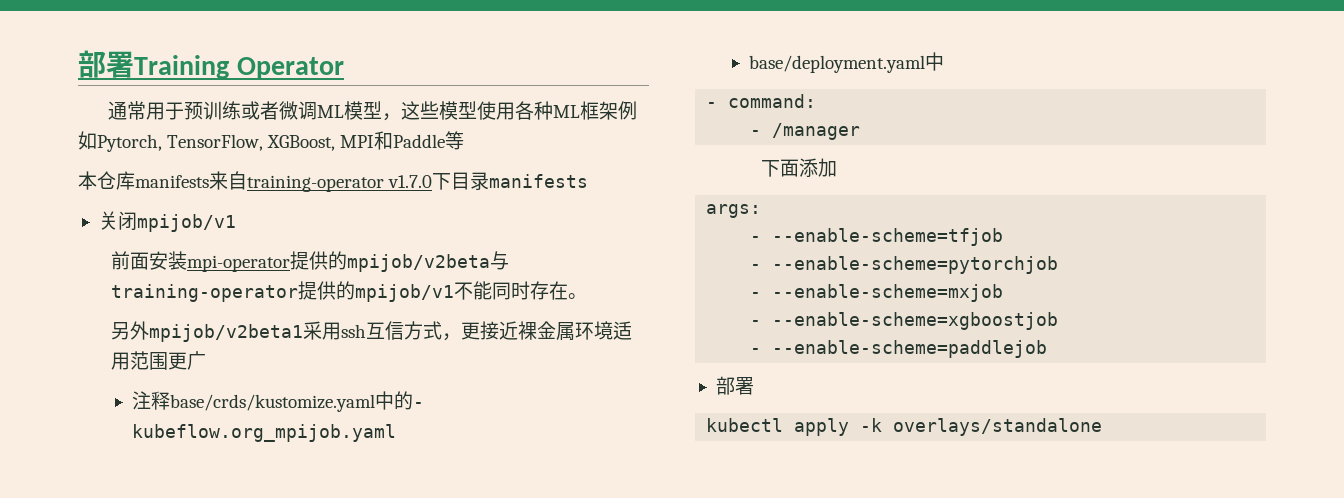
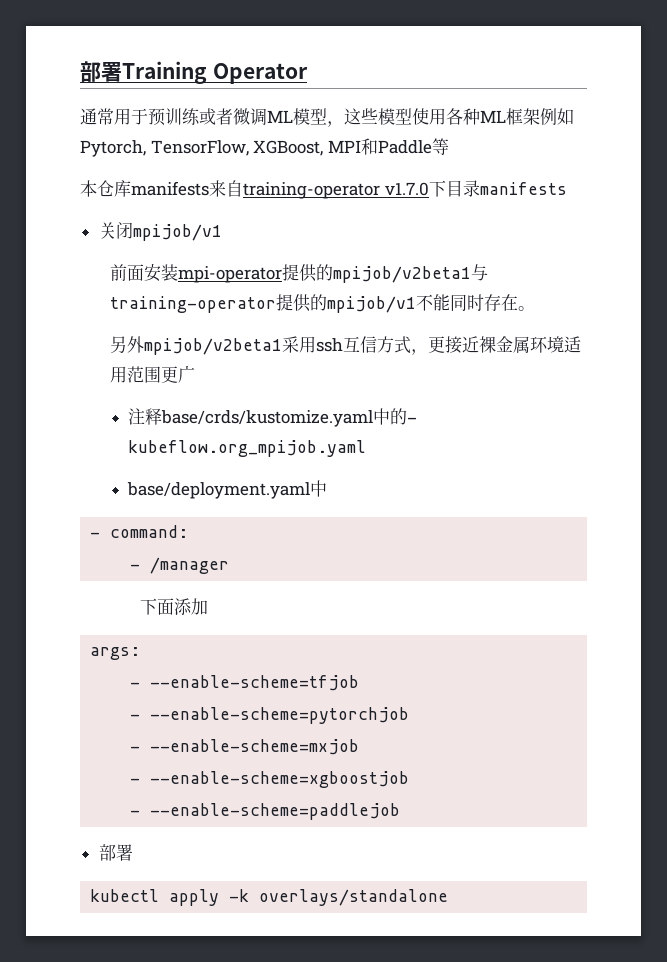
[346,254,490,272] mpijob/v2beta -> [332,266,471,283] mpijob/v2beta1

